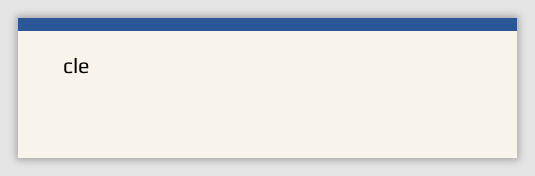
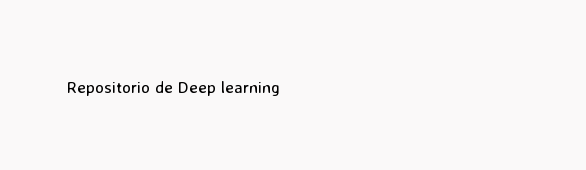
[63,57,90,74] cle -> [67,81,280,96] Repositorio de Deep learning

